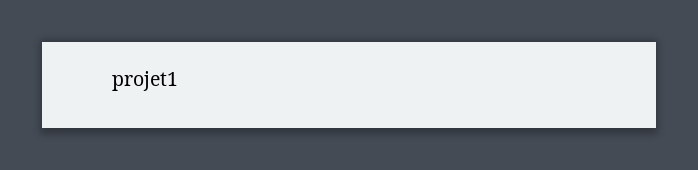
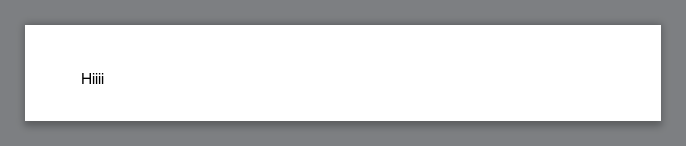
[112,71,178,91] projet1 -> [81,73,104,84] Hiiii

